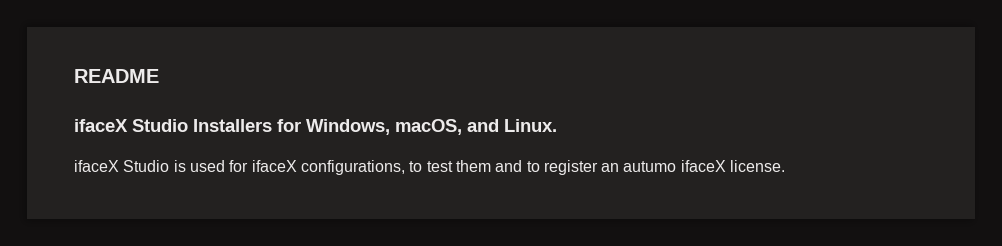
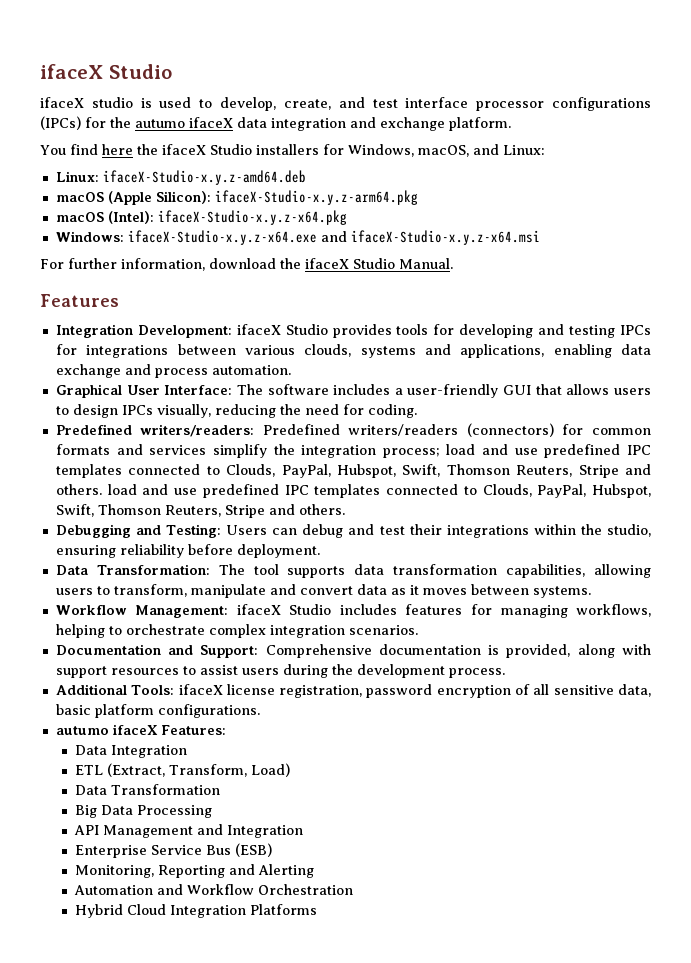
[74,69,159,83] [74,119,557,135] [74,160,786,175] README // ifaceX Studio Installers for Windows, macOS, and Linux. // ifaceX Studio is used for ifaceX configurations, to test them and to register an autumo ifaceX license. -> [40,64,172,79] [40,97,651,111] [40,116,511,131] [40,144,545,157] [55,170,306,185] [55,190,418,205] [55,210,347,225] [55,230,540,245] [40,258,453,271] [40,294,119,307] [55,324,651,338] [55,344,651,358] [55,364,291,378] [55,384,651,398] [55,404,417,418] [55,423,651,437] [55,444,651,458] [55,464,651,478] [55,484,652,498] [55,504,345,518] [55,524,652,538] [55,544,320,558] [55,564,652,578] [55,584,591,598] [55,604,652,618] [55,624,418,638] [55,644,652,658] [55,664,505,678] [55,684,651,698] [55,704,260,718] [55,724,226,735] [74,745,187,758] [74,763,290,777] [74,784,220,795] [74,805,212,818] [73,824,303,838] [74,843,272,858] [74,864,314,878] [73,884,353,895] [74,904,317,918] ifaceX Studio // ifaceX studio is used to develop, create, and test interface processor configurations (IPCs) for the autumo ifaceX data integration and exchange platform. // You find here the ifaceX Studio installers for Windows, macOS, and Linux: // Linux: ifaceX-Studio-x.y.z-amd64.deb // macOS (Apple Silicon): ifaceX-Studio-x.y.z-arm64.pkg // macOS (Intel): ifaceX-Studio-x.y.z-x64.pkg // Windows: ifaceX-Studio-x.y.z-x64.exe and ifaceX-Studio-x.y.z-x64.msi // For further information, download the ifaceX Studio Manual. // Features // Integration Development: ifaceX Studio provides tools for developing and testing IPCs for integrations between various clouds, systems and applications, enabling data exchange and process automation. // Graphical User Interface: The software includes a user-friendly GUI that allows users to design IPCs visually, reducing the need for coding. // Predefined writers/readers: Predefined writers/readers (connectors) for common formats and services simplify the integration process; load and use predefined IPC templates connected to Clouds, PayPal, Hubspot, Swift, Thomson Reuters, Stripe and others. load and use predefined IPC templates connected to Clouds, PayPal, Hubspot, Swift, Thomson Reuters, Stripe and others. // Debugging and Testing: Users can debug and test their integrations within the studio, ensuring reliability before deployment. // Data Transformation: The tool supports data transformation capabilities, allowing users to transform, manipulate and convert data as it moves between systems. // Workflow Management: ifaceX Studio includes features for managing workflows, helping to orchestrate complex integration scenarios. // Documentation and Support: Comprehensive documentation is provided, along with support resources to assist users during the development process. // Additional Tools: ifaceX license registration, password encryption of all sensitive data, basic platform configurations. // autumo ifaceX Features: // Data Integration // ETL (Extract, Transform, Load) // Data Transformation // Big Data Processing // API Management and Integration // Enterprise Service Bus (ESB) // Monitoring, Reporting and Alerting // Automation and Workflow Orchestration // Hybrid Cloud Integration Platforms

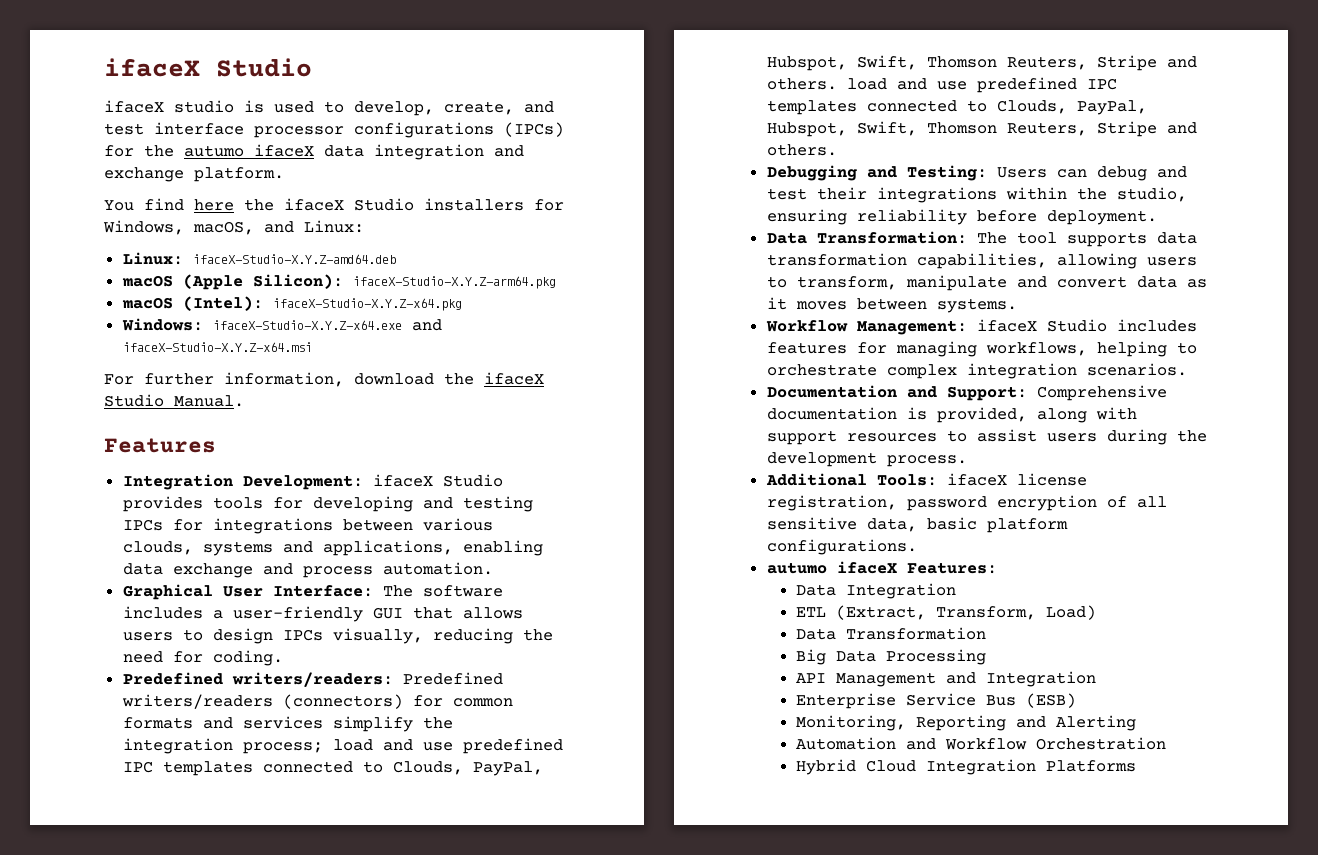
[102,170,306,185] ifaceX-Studio-x.y.z-amd64.deb -> [192,254,396,264] ifaceX-Studio-X.Y.Z-amd64.deb
[214,190,418,205] ifaceX-Studio-x.y.z-arm64.pkg -> [352,276,556,289] ifaceX-Studio-X.Y.Z-arm64.pkg
[157,210,347,225] ifaceX-Studio-x.y.z-x64.pkg -> [272,298,462,311] ifaceX-Studio-X.Y.Z-x64.pkg
[127,230,540,245] ifaceX-Studio-x.y.z-x64.exe and ifaceX-Studio-x.y.z-x64.msi -> [212,319,442,331] [122,342,312,352] ifaceX-Studio-X.Y.Z-x64.exe and ifaceX-Studio-X.Y.Z-x64.msi

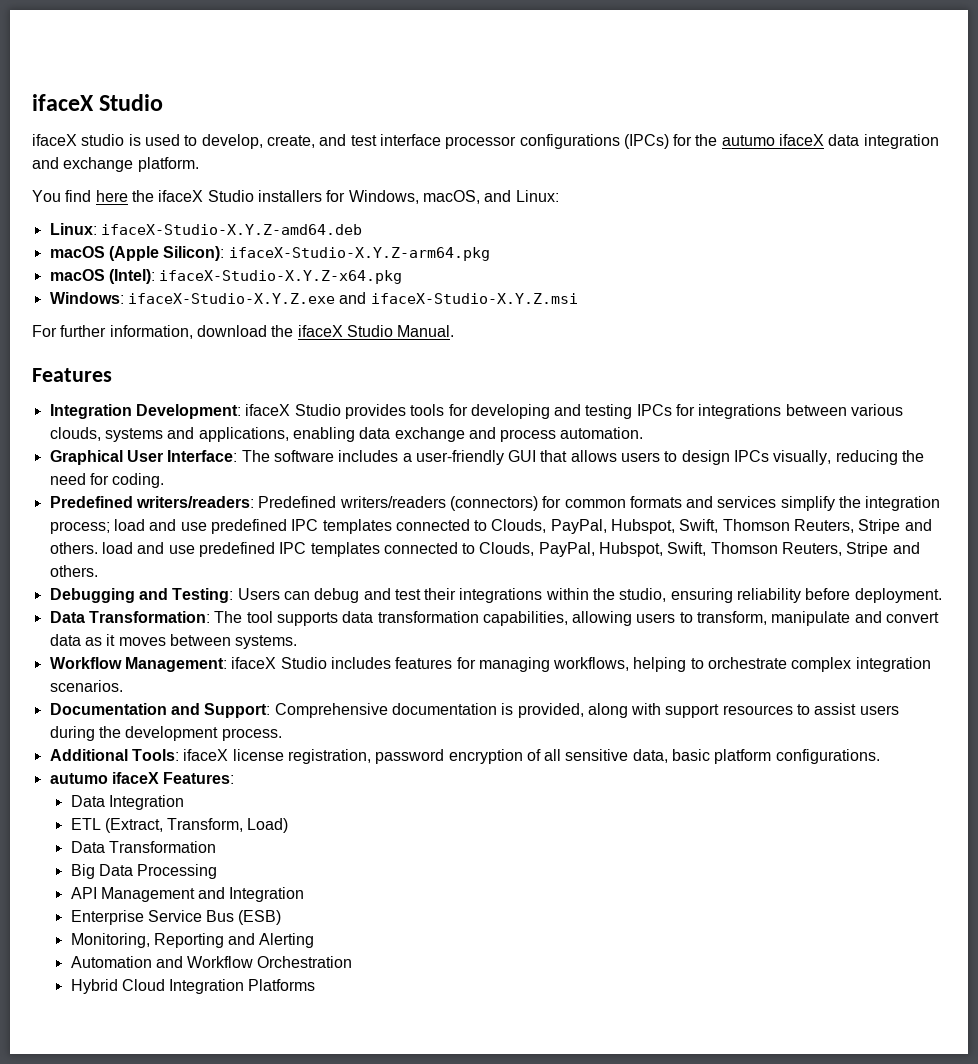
[212,319,442,331] [122,342,312,352] ifaceX-Studio-X.Y.Z-x64.exe and ifaceX-Studio-X.Y.Z-x64.msi -> [127,292,578,304] ifaceX-Studio-X.Y.Z.exe and ifaceX-Studio-X.Y.Z.msi

